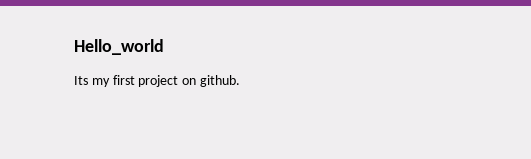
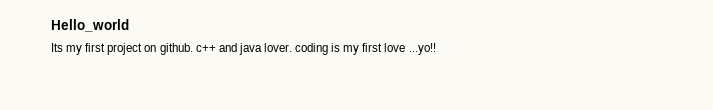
(240, 81) none -> [195,43,436,55] c++ and java lover. coding is my first love ...yo!!

